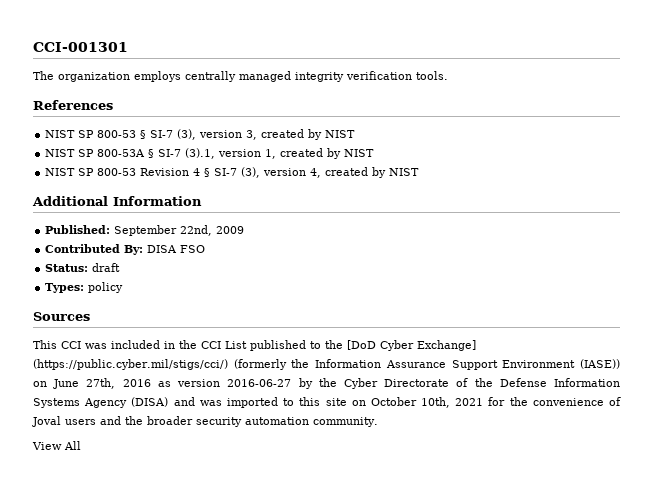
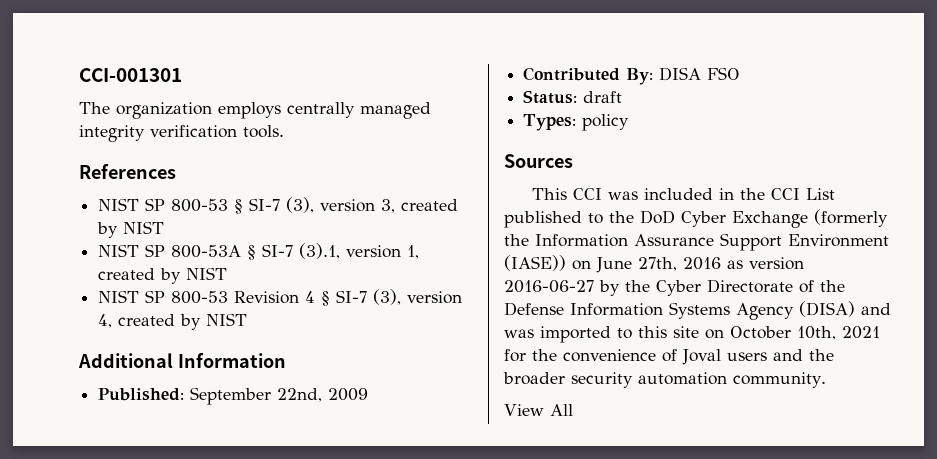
[347,340,476,351] [33,359,228,370] [DoD Cyber Exchange] (https://public.cyber.mil/stigs/cci/) -> [640,210,808,228] DoD Cyber Exchange

